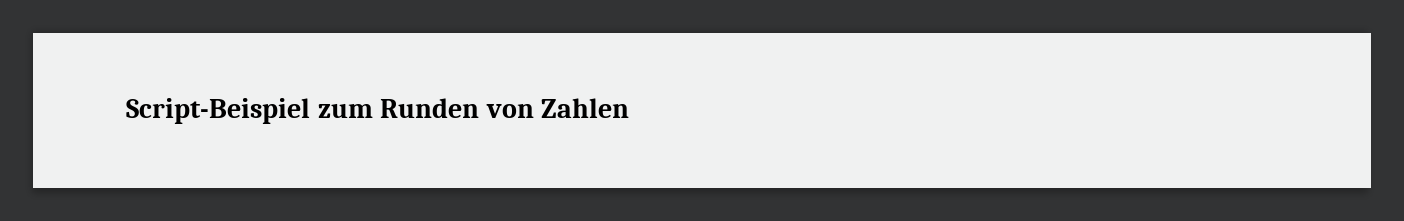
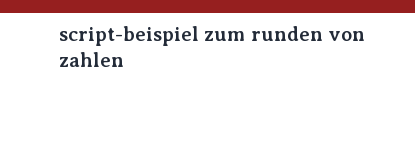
[126,98,630,124] Script-Beispiel zum Runden von Zahlen -> [59,26,366,46] [59,52,124,67] script-beispiel zum runden von zahlen

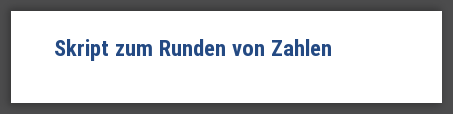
[59,26,366,46] [59,52,124,67] script-beispiel zum runden von zahlen -> [54,39,333,61] Skript zum Runden von Zahlen

